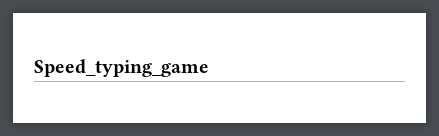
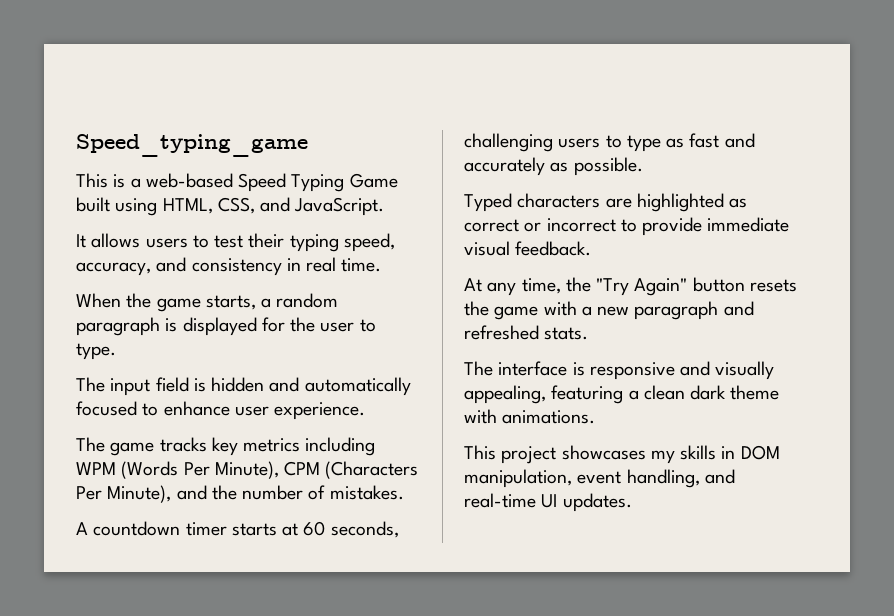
(209, 68) none -> [76,173,398,192] [76,197,385,216] [76,233,395,252] [76,257,382,276] [76,293,339,312] [76,317,376,336] [76,343,116,360] [76,377,411,396] [76,401,366,420] [76,437,376,456] [76,461,419,479] [76,485,404,503] [76,521,399,538] [464,133,755,152] [464,157,643,176] [464,193,748,212] [464,217,790,236] [464,241,592,256] [464,277,797,296] [464,301,754,320] [464,325,589,340] [464,361,775,380] [464,385,780,404] [464,409,596,424] [464,445,780,464] [464,469,735,488] [464,493,632,512] // This is a web-based Speed Typing Game built using HTML, CSS, and JavaScript. // It allows users to test their typing speed, accuracy, and consistency in real time. // When the game starts, a random paragraph is displayed for the user to type. // The input field is hidden and automatically focused to enhance user experience. // The game tracks key metrics including WPM (Words Per Minute), CPM (Characters Per Minute), and the number of mistakes. // A countdown timer starts at 60 seconds, challenging users to type as fast and accurately as possible. // Typed characters are highlighted as correct or incorrect to provide immediate visual feedback. // At any time, the "Try Again" button resets the game with a new paragraph and refreshed stats. // The interface is responsive and visually appealing, featuring a clean dark theme with animations. // This project showcases my skills in DOM manipulation, event handling, and real-time UI updates.

